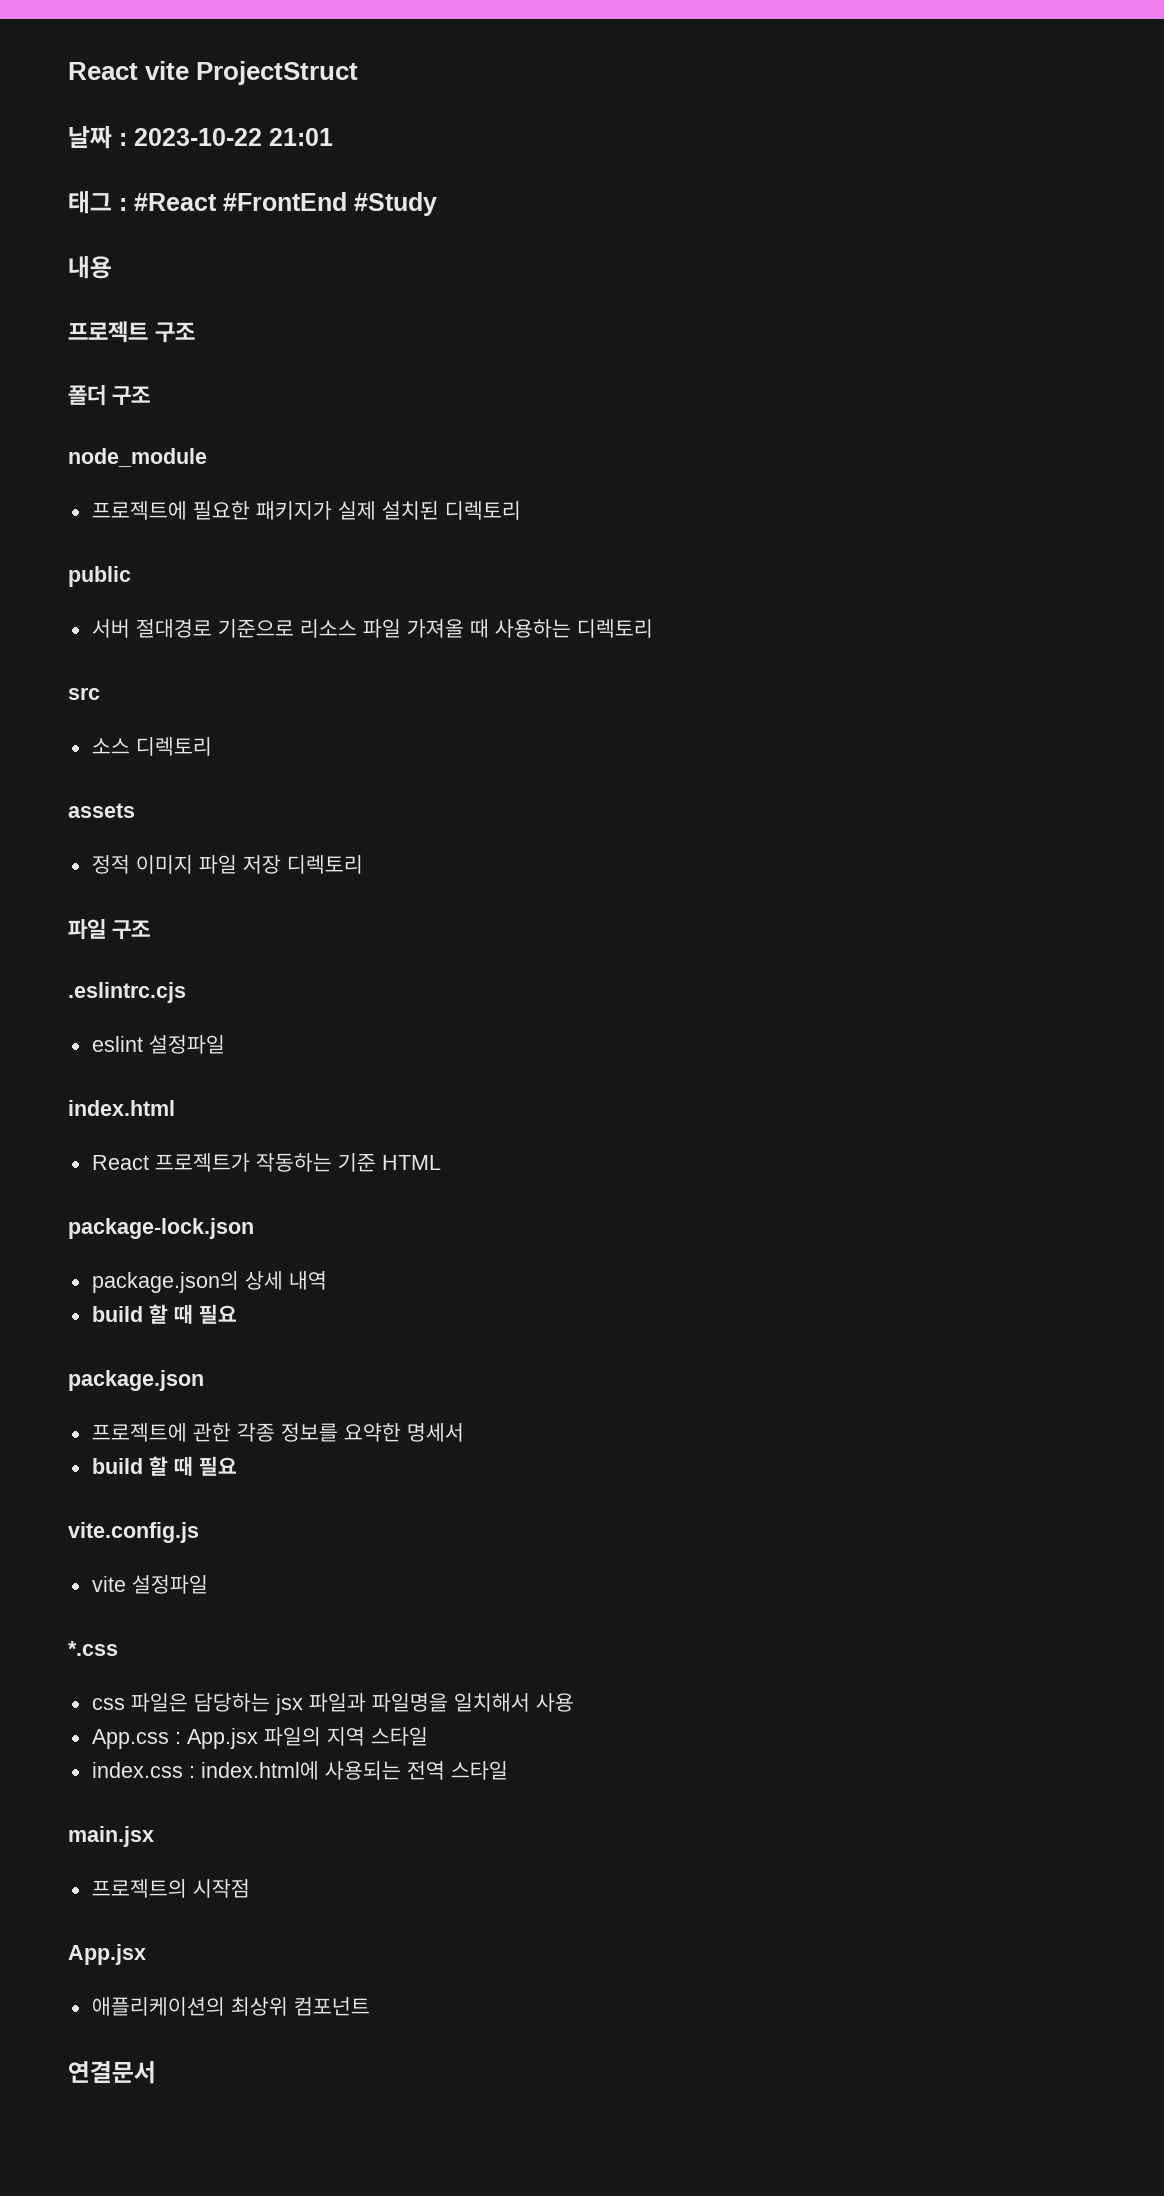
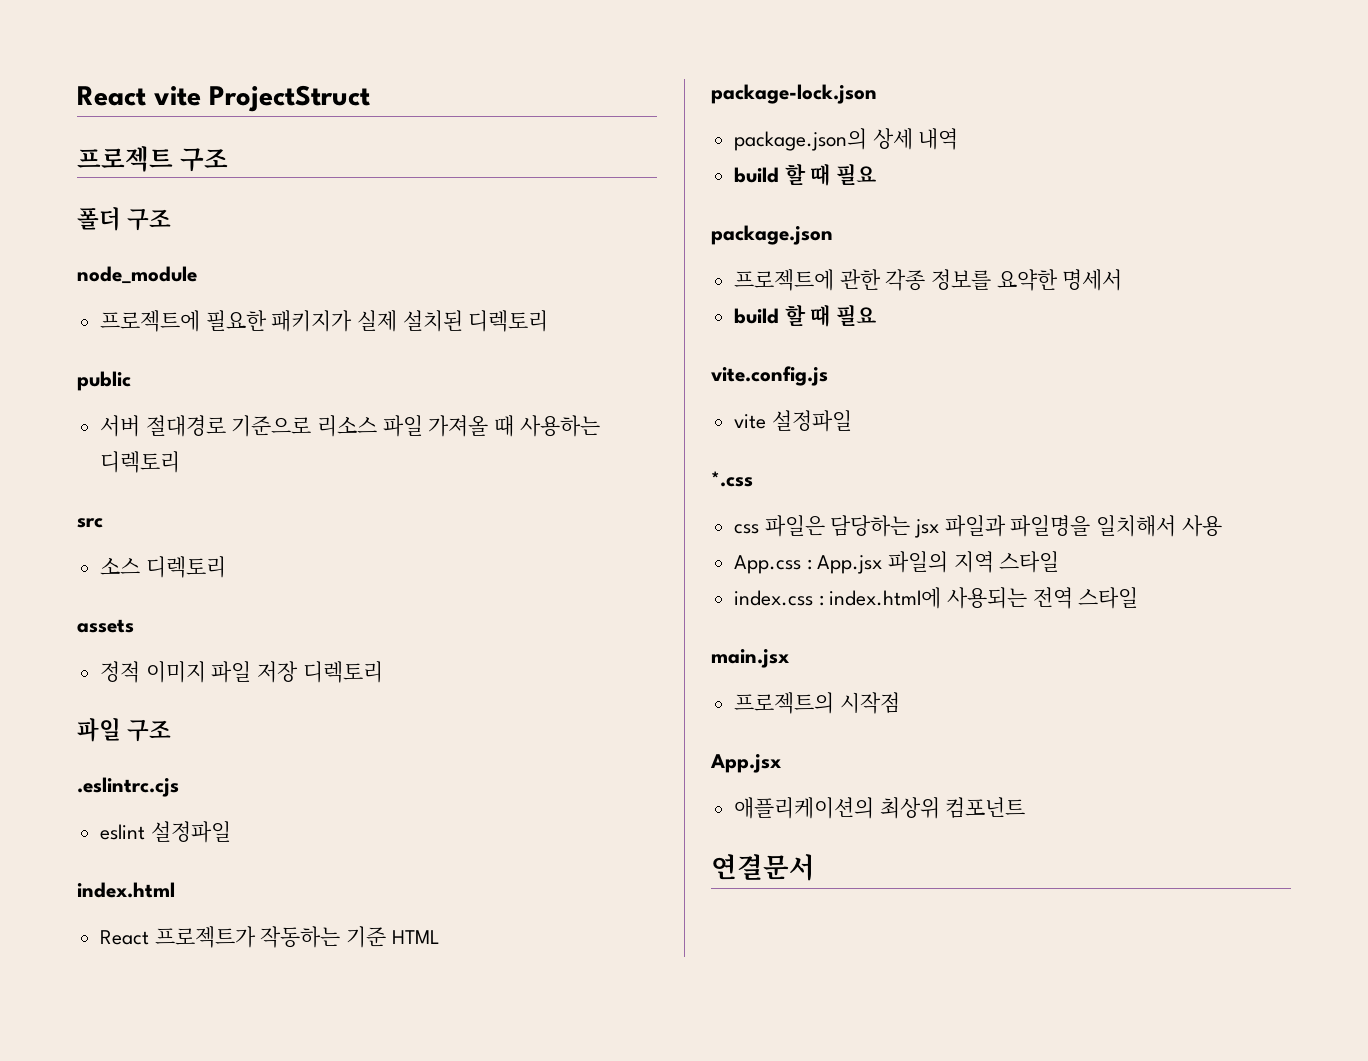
[68,126,333,149] [68,191,437,216] [68,256,112,279] // 날짜 : 2023-10-22 21:01 // 태그 : #React #FrontEnd #Study // 내용 -> (370, 98) none

